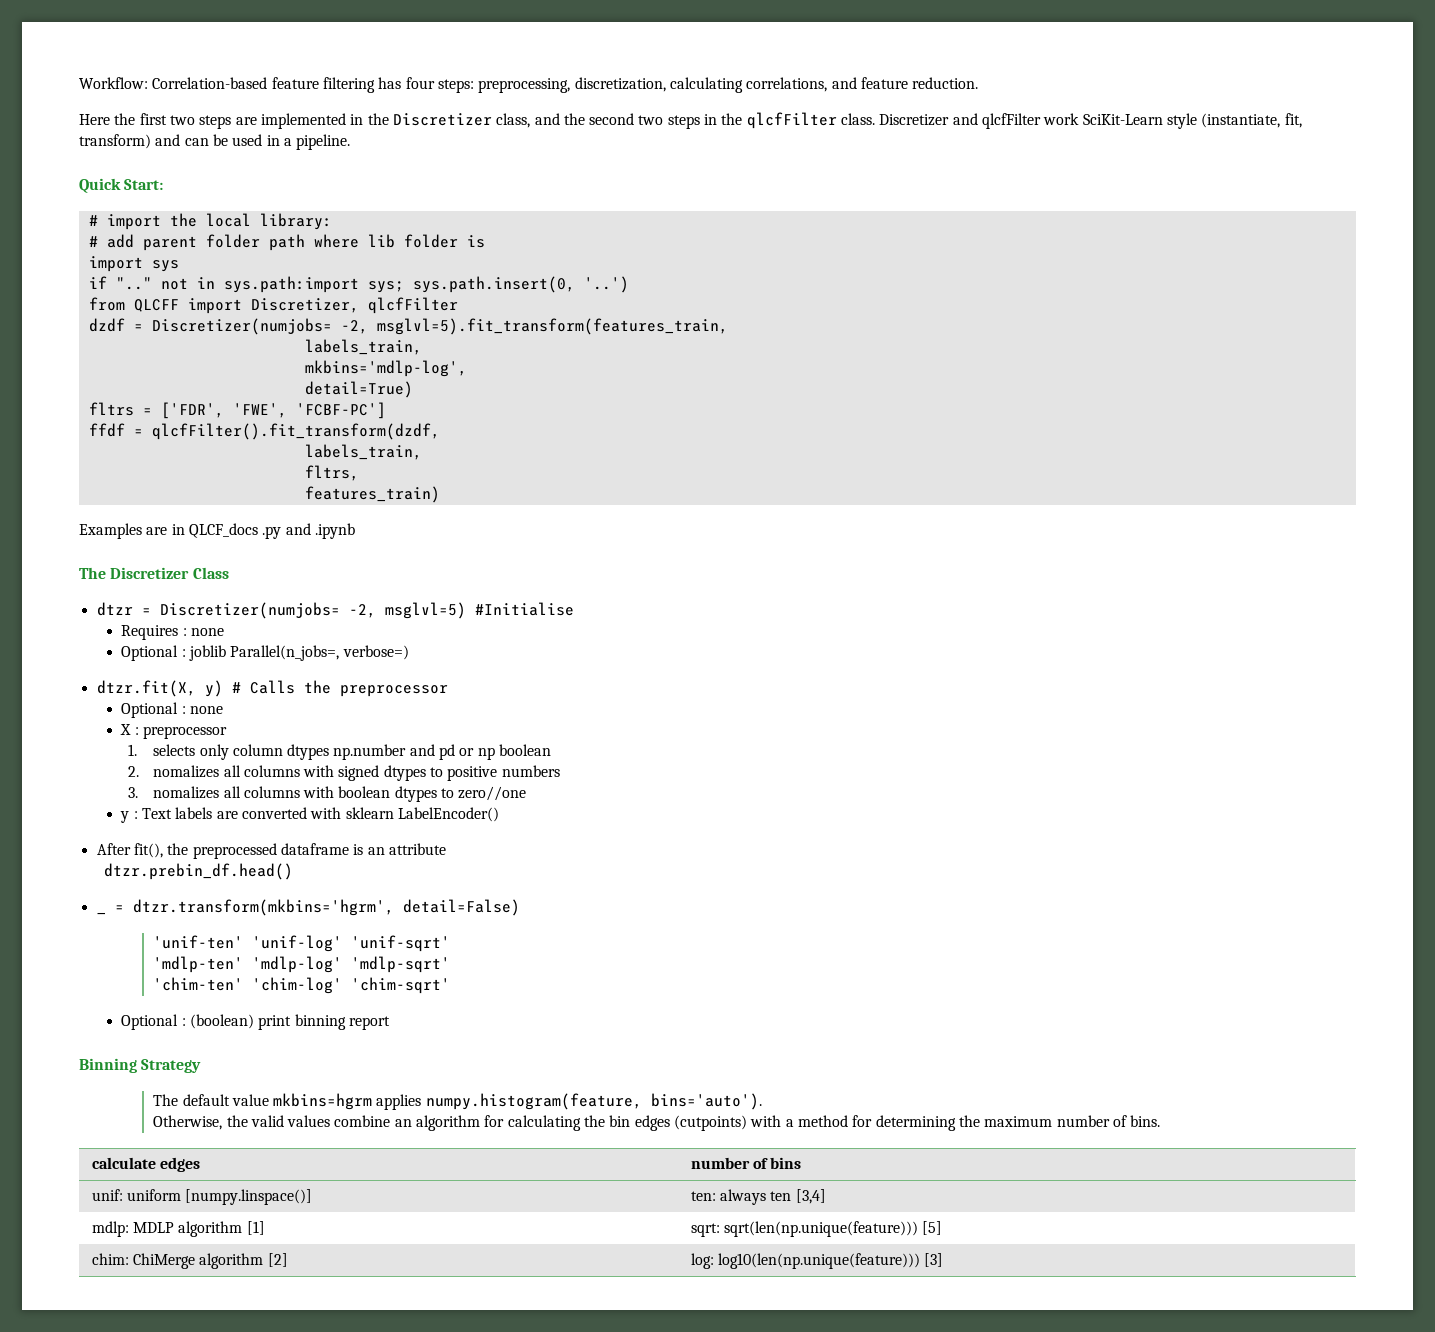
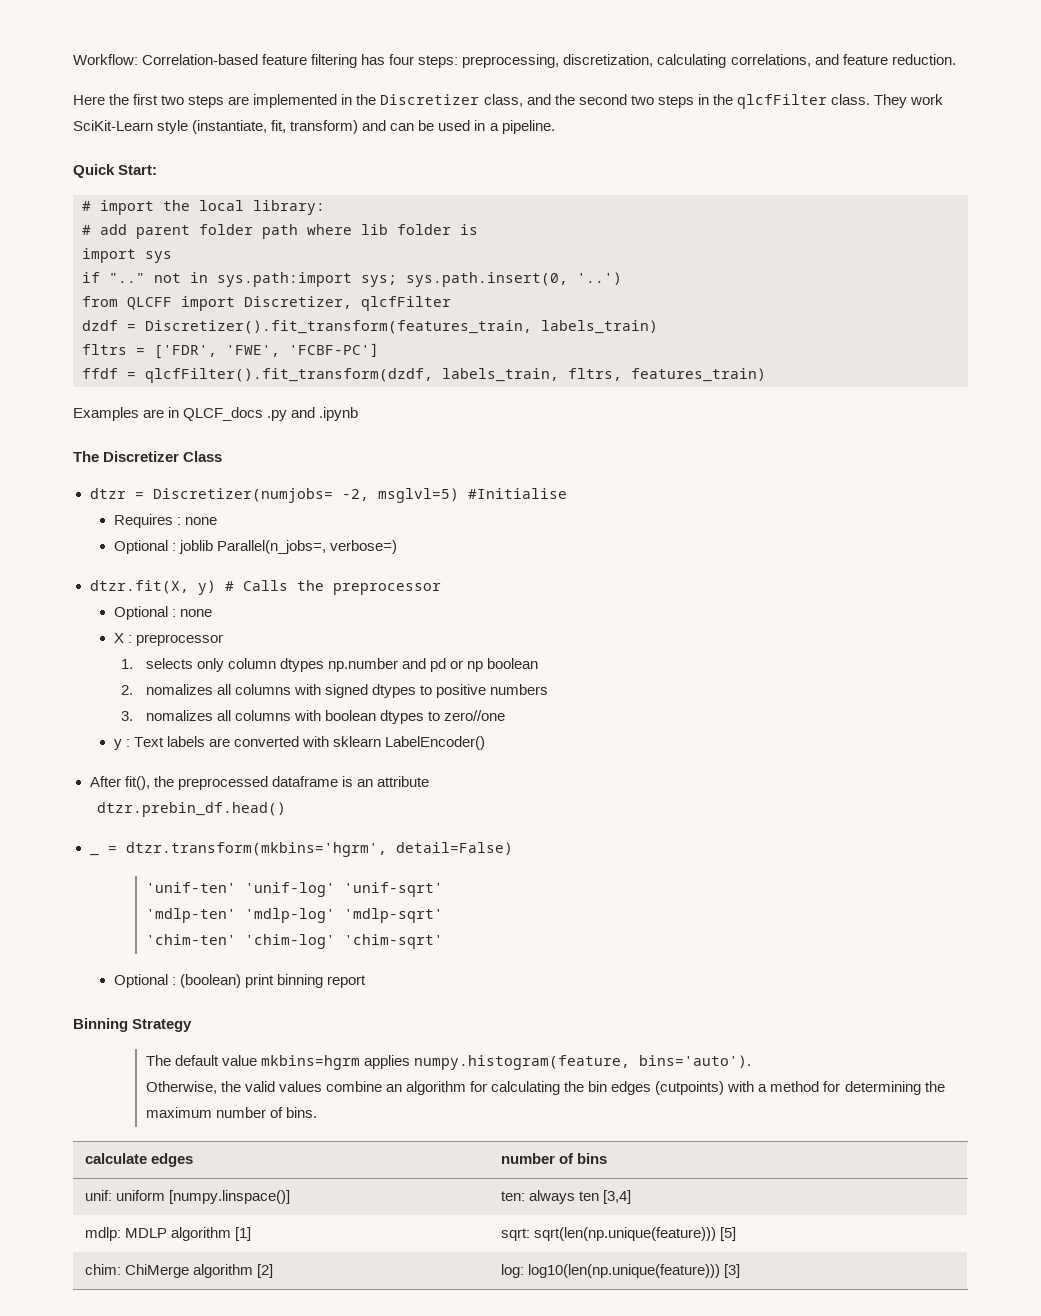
[879,113,1042,129] Discretizer and qlcfFilter -> [873,94,907,108] They
[151,318,728,335] [304,339,422,355] [304,360,467,377] [304,381,413,398] Discretizer(numjobs= -2, msglvl=5).fit_transform(features_train, // labels_train, // mkbins='mdlp-log', // detail=True) -> [145,320,658,334] Discretizer().fit_transform(features_train, labels_train)
[304,444,422,460] // labels_train, // -> [442,368,559,382] labels_train,
(359, 473) // -> (622, 374) none

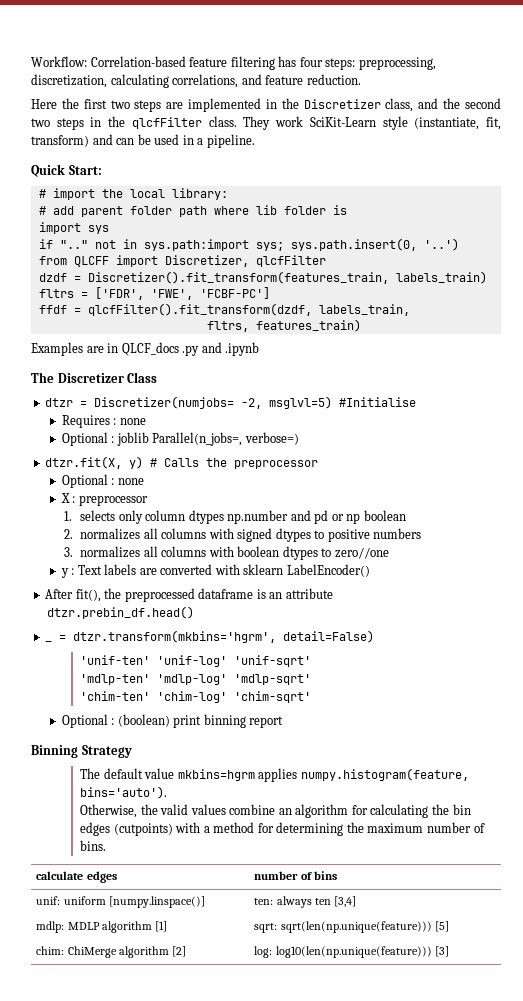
(559, 375) none -> (410, 310) //
[145,684,213,695] nomalizes -> [80,528,141,540] normalizes
[145,710,213,721] nomalizes -> [80,546,141,558] normalizes

